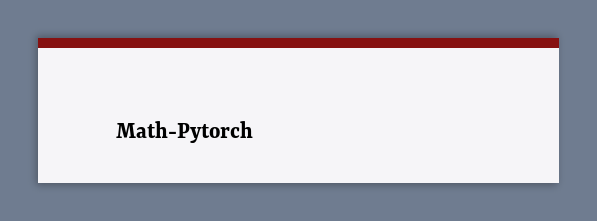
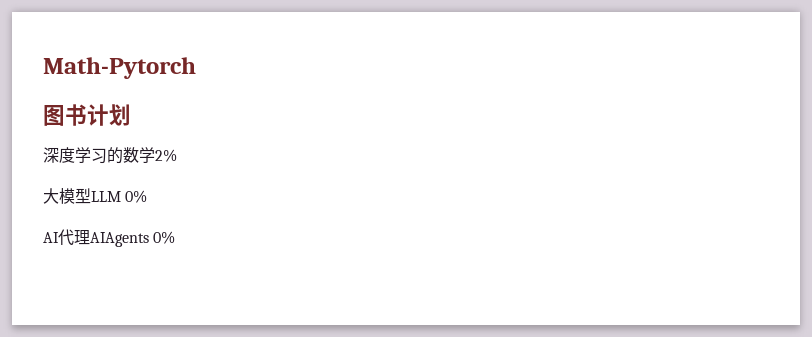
(253, 132) none -> [43,104,131,126] [43,147,177,164] [43,188,148,204] [43,229,176,247] // 图书计划 // 深度学习的数学2% // 大模型LLM 0% // AI代理AIAgents 0%

